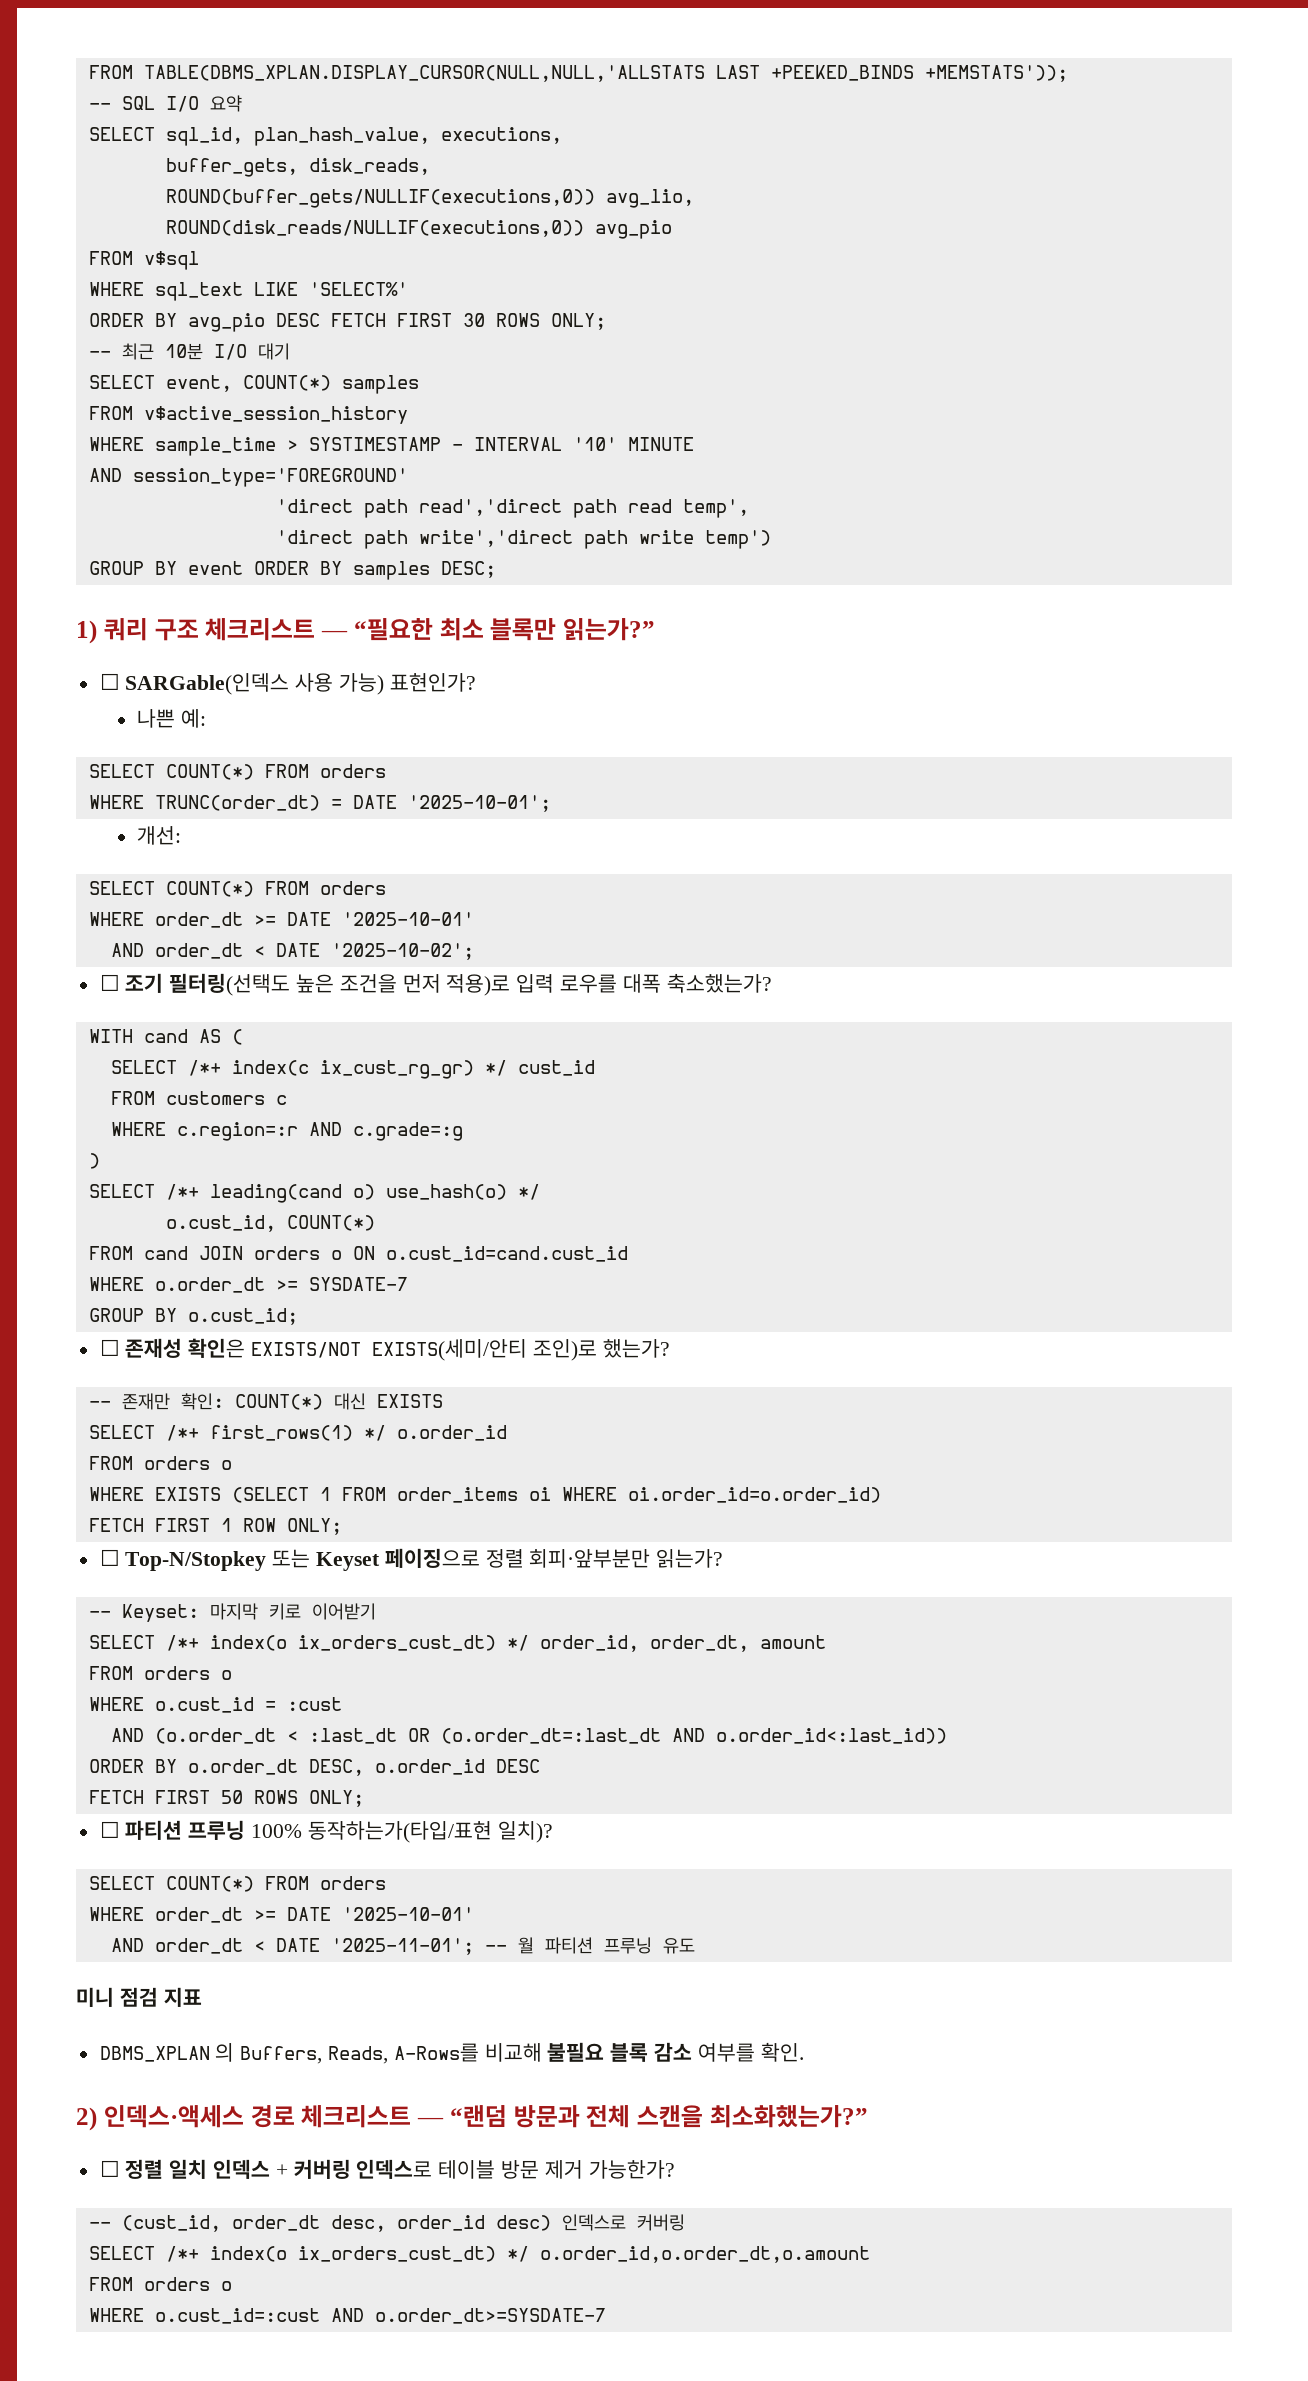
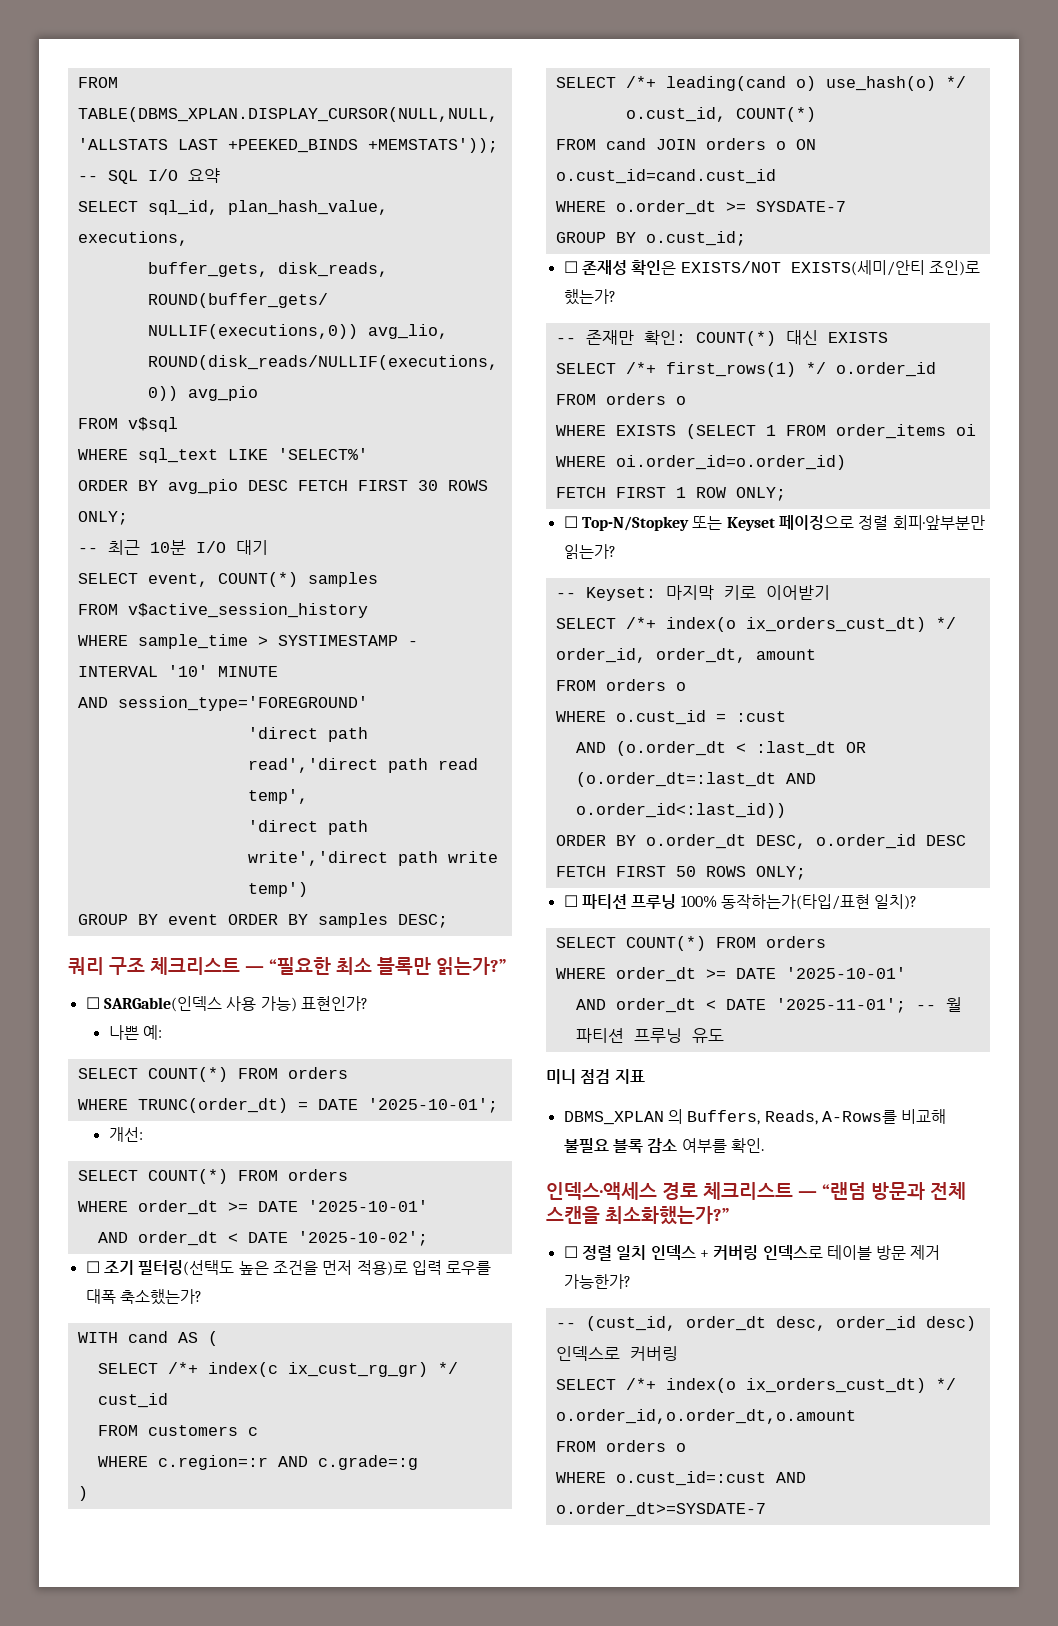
[76,620,97,644] 1) -> (448, 921) none
[76,2107,97,2131] 2) -> (764, 1145) none

